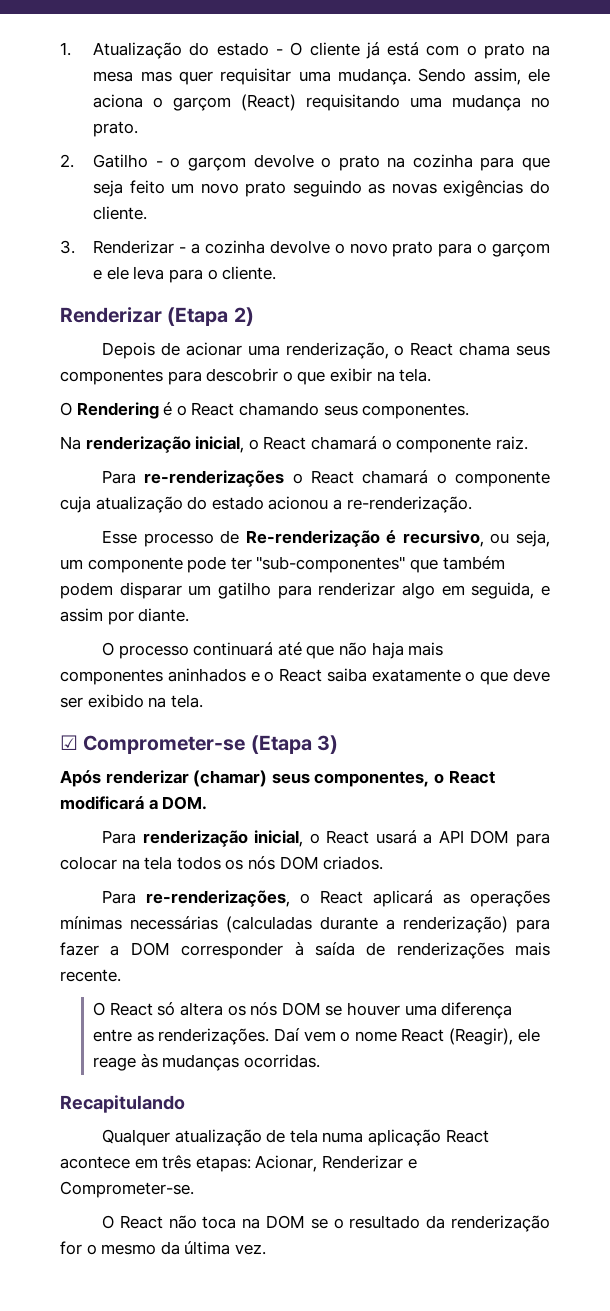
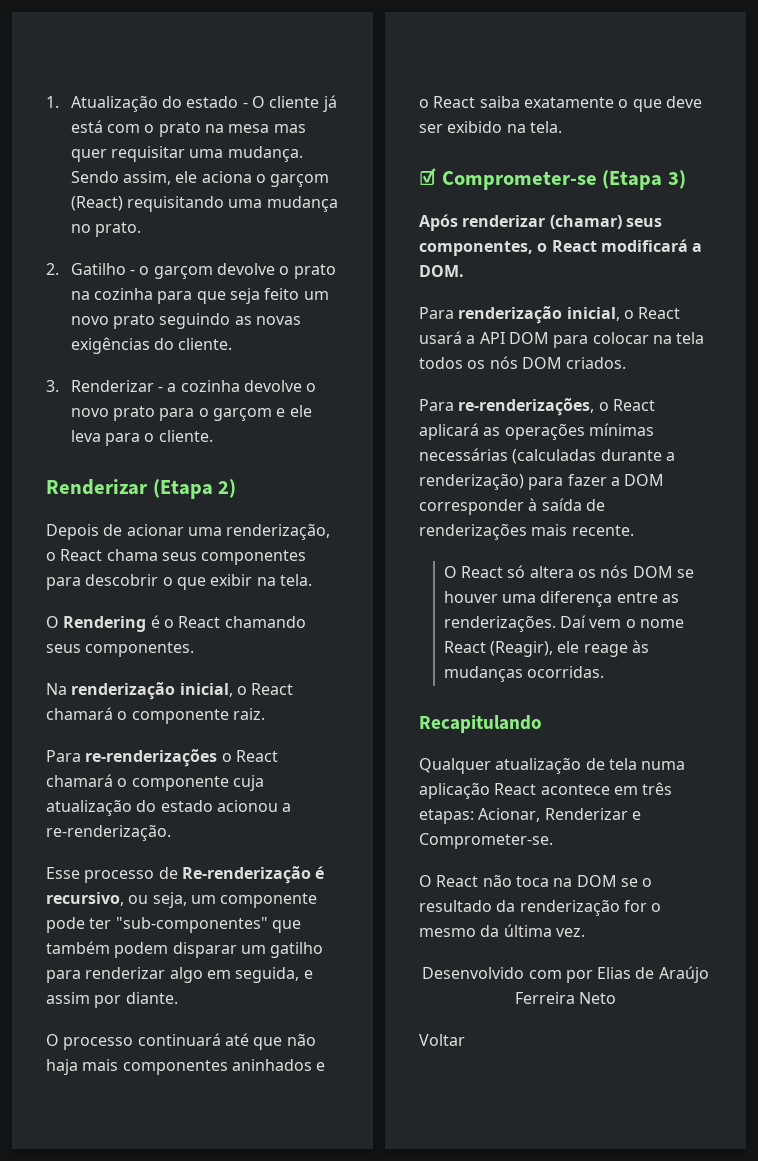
(266, 1249) none -> [422,966,709,983] [514,992,617,1004] [419,1034,465,1046] // Desenvolvido com por Elias de Araújo Ferreira Neto // Voltar

